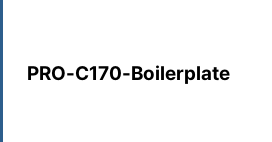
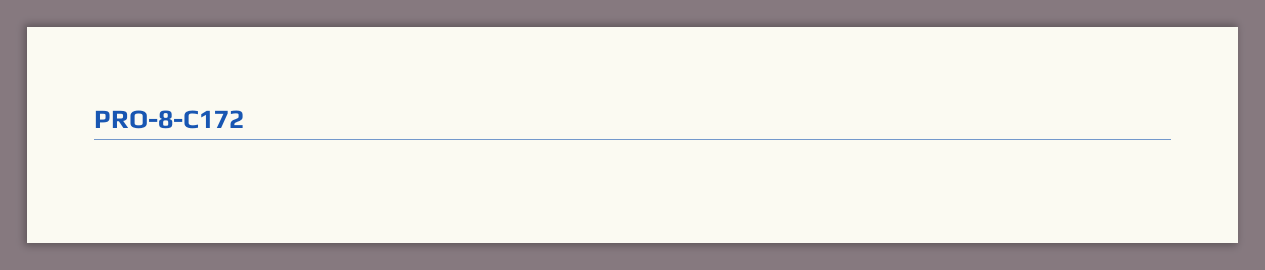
[27,65,230,84] PRO-C170-Boilerplate -> [94,110,244,129] PRO-8-C172

